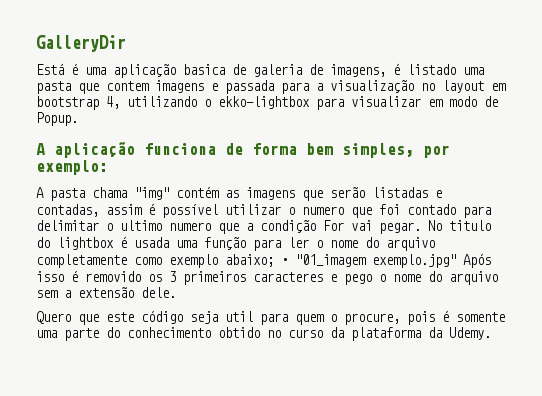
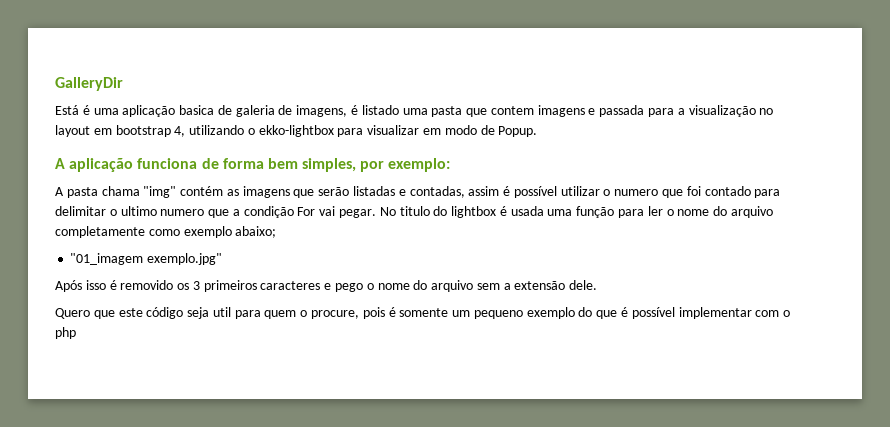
[281,258,288,265] • -> (277, 232) //
(456, 261) none -> (223, 259) //
[36,327,491,341] uma parte do conhecimento obtido no curso da plataforma da Udemy. -> [452,307,791,319] [55,327,76,339] um pequeno exemplo do que é possível implementar com o php

